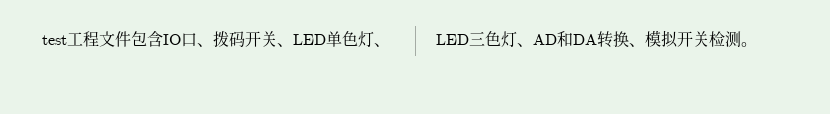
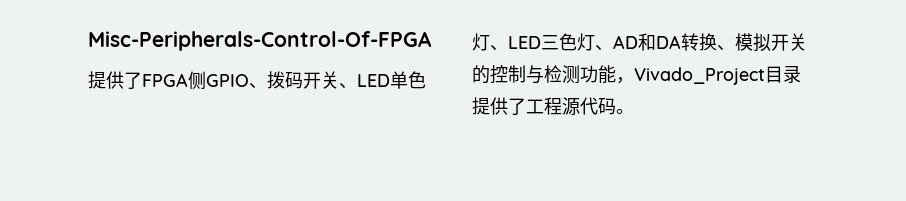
[42,31,197,47] test工程文件包含IO口 -> [88,31,432,51] [88,71,249,90] Misc-Peripherals-Control-Of-FPGA // 提供了FPGA侧GPIO
[709,31,741,47] 检测 -> [472,65,801,85] [472,97,616,116] 的控制与检测功能，Vivado_Project目录提供了工程源代码

